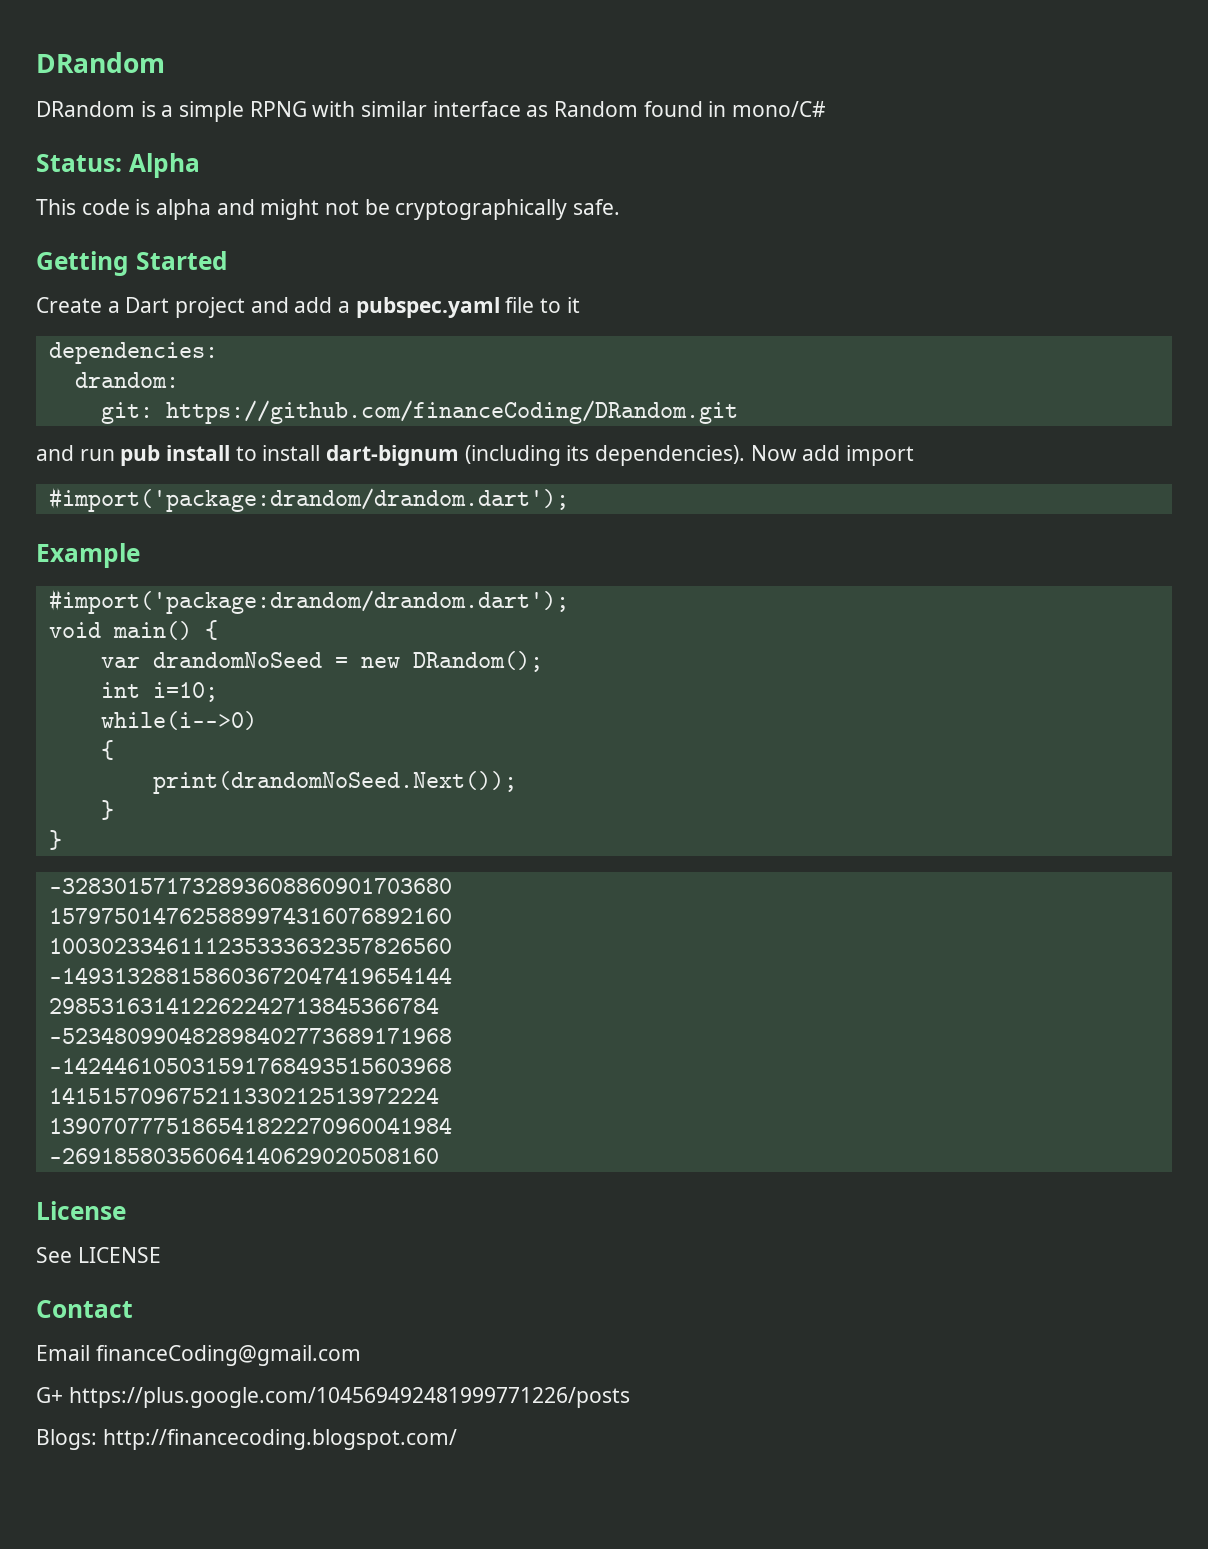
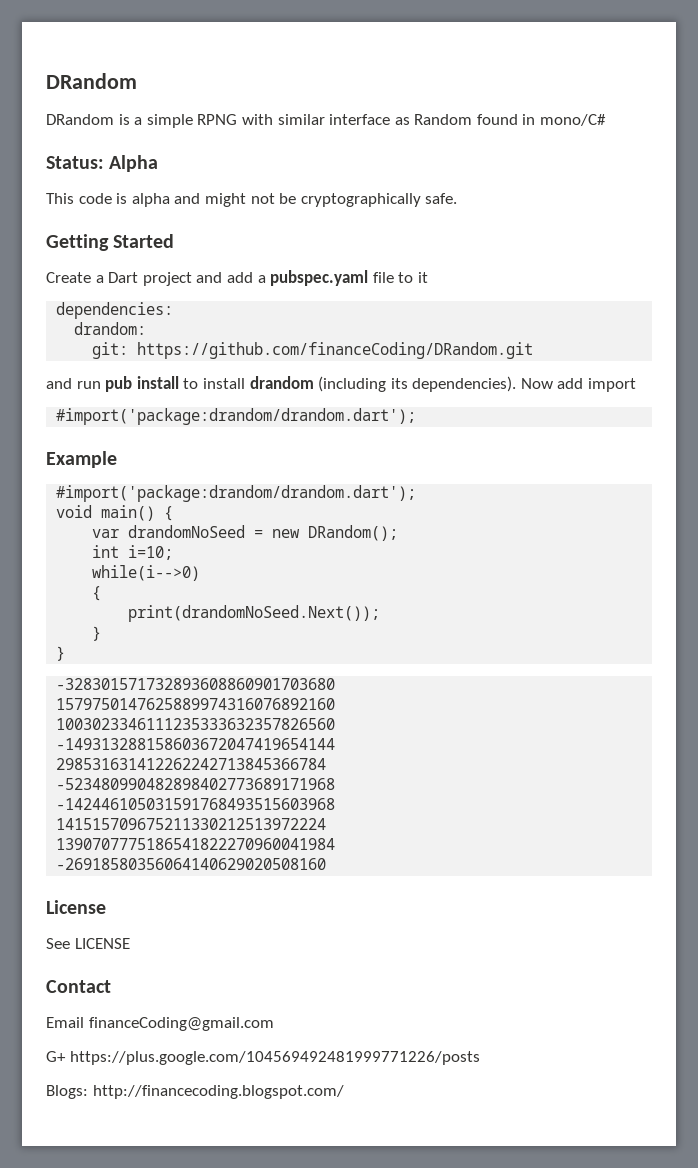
[326,445,460,466] dart-bignum -> [249,376,314,389] drandom

